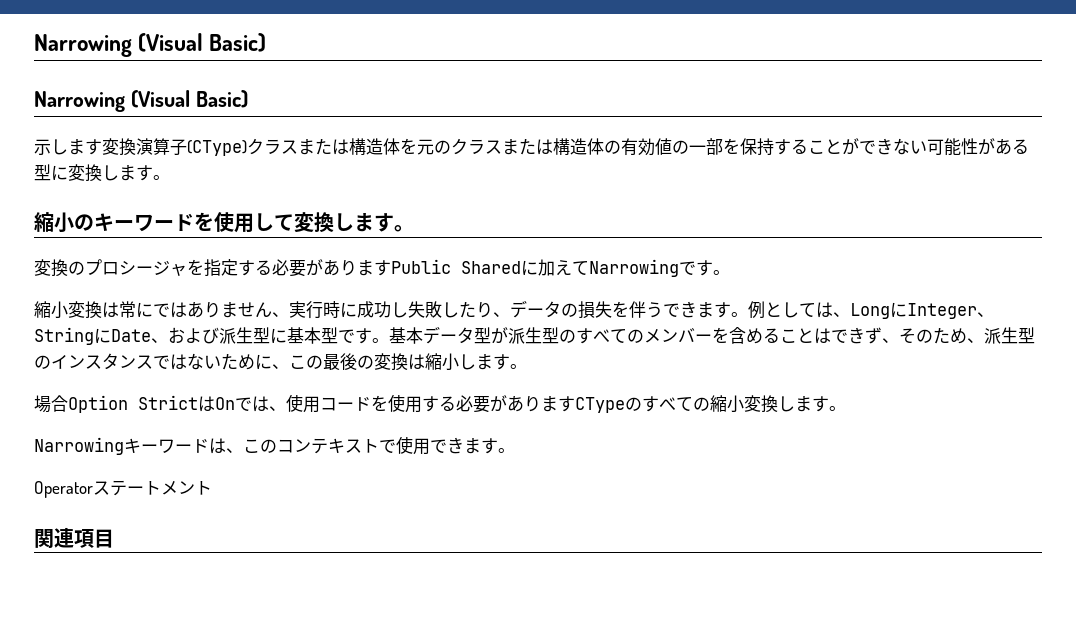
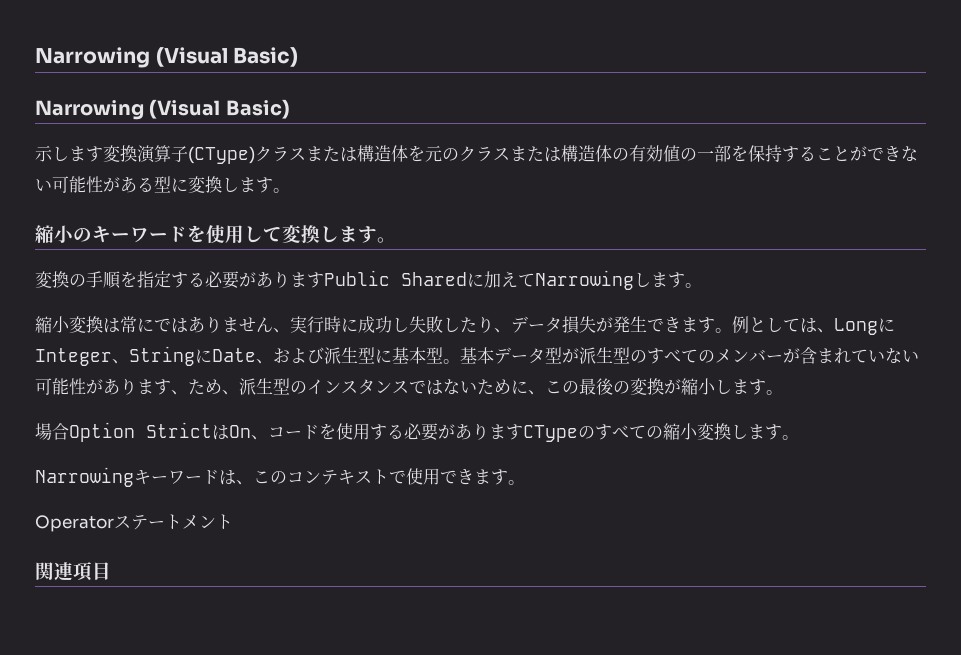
[85,259,187,276] プロシージャ -> [86,271,121,289] 手順
[679,261,696,275] で -> [634,272,668,287] しま
[561,301,663,319] の損失を伴う -> [562,316,647,334] 損失が発生
[338,328,372,344] です -> (443, 355) none
[712,327,933,344] を含めることはできず、その -> [783,347,919,364] [35,378,188,395] が含まれていない可能性があります、
[408,354,425,370] は -> [664,379,681,394] が
[235,394,320,413] では、使用 -> [251,435,268,440] 、

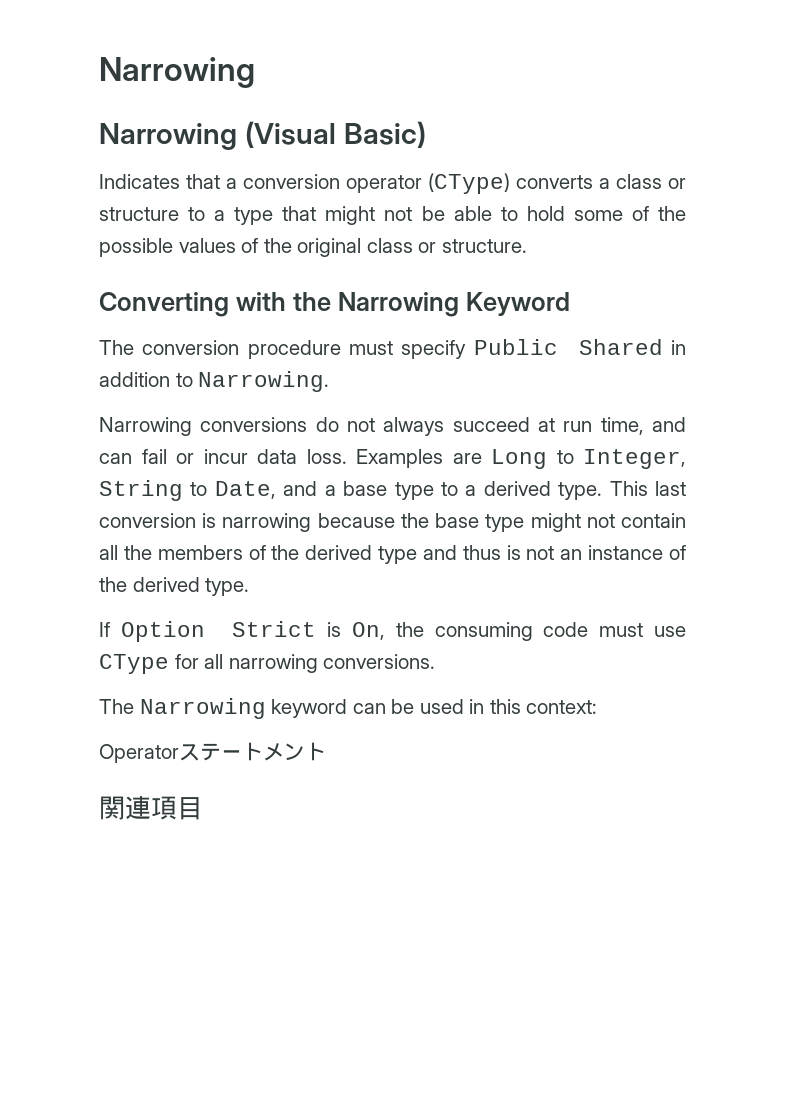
[35,47,299,68] [35,99,290,120] [35,145,918,164] [35,176,290,193] [35,225,396,244] [35,270,702,290] [35,316,895,335] [35,346,919,366] [35,378,783,395] [35,422,799,442] [35,467,525,487] Narrowing (Visual Basic) // Narrowing (Visual Basic) // 示します変換演算子(CType)クラスまたは構造体を元のクラスまたは構造体の有効値の一部を保持することができない可能性がある型に変換します。 // 縮小のキーワードを使用して変換します。 // 変換の手順を指定する必要がありますPublic Sharedに加えてNarrowingします。 // 縮小変換は常にではありません、実行時に成功し失敗したり、データ損失が発生できます。例としては、LongにInteger、StringにDate、および派生型に基本型。基本データ型が派生型のすべてのメンバーが含まれていない可能性があります、ため、派生型のインスタンスではないために、この最後の変換が縮小します。 // 場合Option StrictはOn、コードを使用する必要がありますCTypeのすべての縮小変換します。 // Narrowingキーワードは、このコンテキストで使用できます。 -> [99,57,255,88] [99,121,426,150] [99,173,686,194] [99,206,687,225] [99,238,527,257] [99,292,570,317] [99,339,686,359] [99,371,330,392] [99,417,686,436] [99,449,686,469] [99,480,687,501] [99,513,686,532] [99,545,687,564] [99,577,250,596] [99,621,687,642] [99,654,436,674] [99,698,598,719] Narrowing // Narrowing (Visual Basic) // Indicates that a conversion operator (CType) converts a class or structure to a type that might not be able to hold some of the possible values of the original class or structure. // Converting with the Narrowing Keyword // The conversion procedure must specify Public Shared in addition to Narrowing. // Narrowing conversions do not always succeed at run time, and can fail or incur data loss. Examples are Long to Integer, String to Date, and a base type to a derived type. This last conversion is narrowing because the base type might not contain all the members of the derived type and thus is not an instance of the derived type. // If Option Strict is On, the consuming code must use CType for all narrowing conversions. // The Narrowing keyword can be used in this context:

